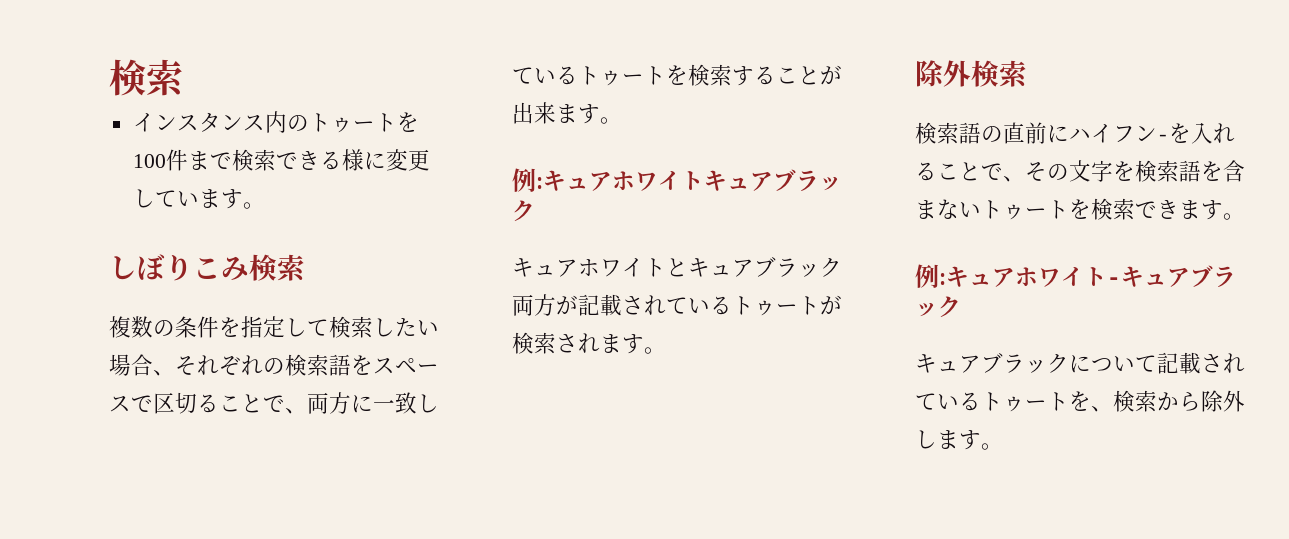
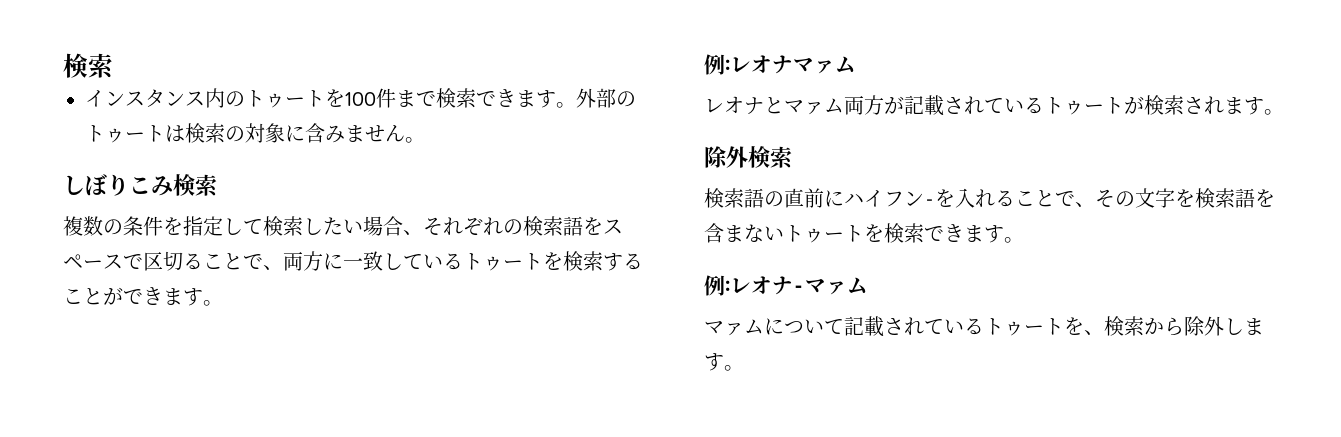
[319,149,430,171] [132,189,243,209] る様に変更しています -> [516,88,636,108] [85,123,405,143] ます。外部のトゥートは検索の対象に含みません
[512,102,622,124] [512,168,842,192] [512,200,535,222] [512,257,842,277] 出来ます。 // 例:キュアホワイトキュアブラック // キュアホワイトとキュアブラック -> [123,287,223,306] [704,54,856,75] [704,96,844,115] できます。 // 例:レオナマァム // レオナとマァム
[946,265,1236,288] [915,296,961,318] [915,353,1069,373] キュアホワイト-キュアブラック // キュアブラック -> [730,276,868,295] [704,319,764,336] レオナ-マァム // マァム

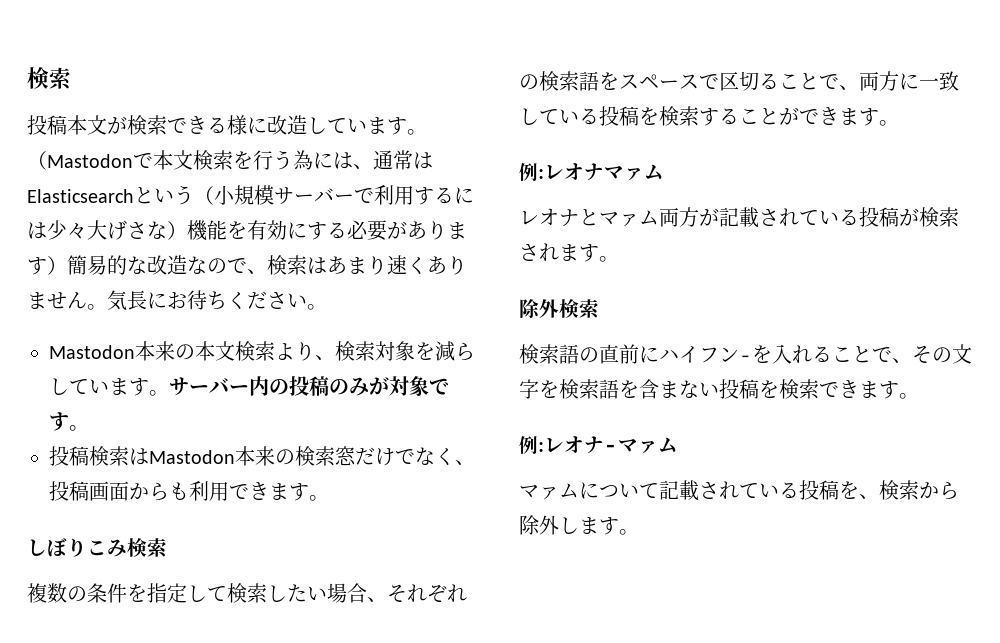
[63,53,113,79] [85,88,636,108] [85,123,405,143] 検索 // インスタンス内のトゥートを100件まで検索できます。外部のトゥートは検索の対象に含みません -> [27,67,71,90] [27,115,427,135] [27,150,433,170] [27,185,474,205] [27,220,467,241] [27,255,467,275] [27,290,327,311] [49,341,475,361] [49,376,449,396] [49,412,89,431] [49,446,475,466] [49,481,309,501] 検索 // 投稿本文が検索できる様に改造しています。（Mastodonで本文検索を行う為には、通常はElasticsearchという（小規模サーバーで利用するには少々大げさな）機能を有効にする必要があります）簡易的な改造なので、検索はあまり速くありません。気長にお待ちください。 // Mastodon本来の本文検索より、検索対象を減らしています。サーバー内の投稿のみが対象です。 // 投稿検索はMastodon本来の検索窓だけでなく、投稿画面からも利用できます
[463,253,543,271] トゥート -> [599,106,639,126] 投稿
[1044,97,1124,115] トゥート -> [859,207,899,227] 投稿
[784,225,864,243] トゥート -> [719,379,759,399] 投稿
[984,318,1064,336] トゥート -> [799,480,839,500] 投稿

